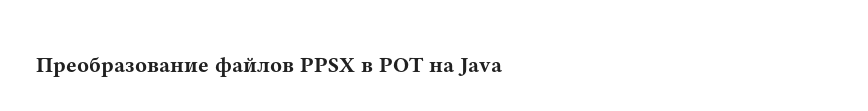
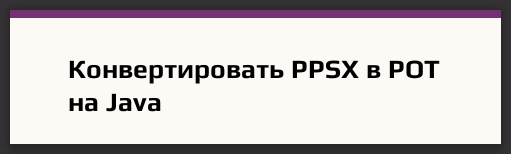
[36,57,294,77] Преобразование файлов -> [68,60,284,84] Конвертировать

